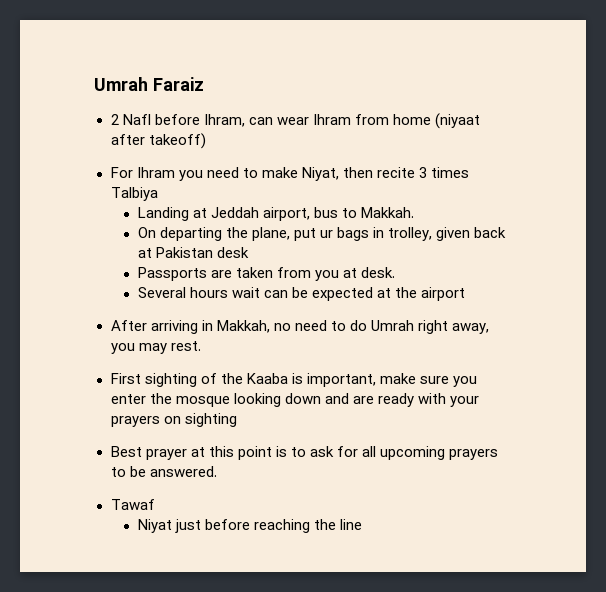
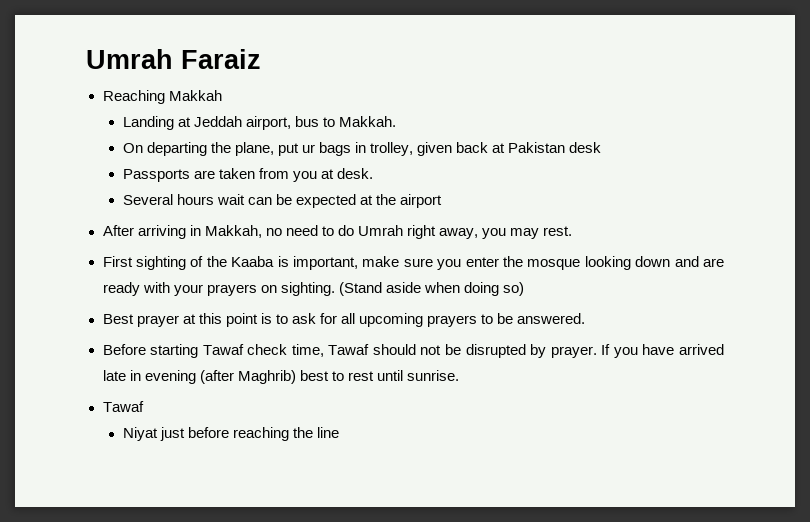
[110,113,480,129] [110,133,206,149] [110,167,470,181] [110,187,158,201] 2 Nafl before Ihram, can wear Ihram from home (niyaat after takeoff) // For Ihram you need to make Niyat, then recite 3 times Talbiya -> [102,90,222,104] Reaching Makkah
[184,413,237,427] sighting -> [280,282,524,296] sighting. (Stand aside when doing so)
(217, 471) none -> [102,344,725,358] [102,370,459,384] // Before starting Tawaf check time, Tawaf should not be disrupted by prayer. If you have arrived late in evening (after Maghrib) best to rest until sunrise.

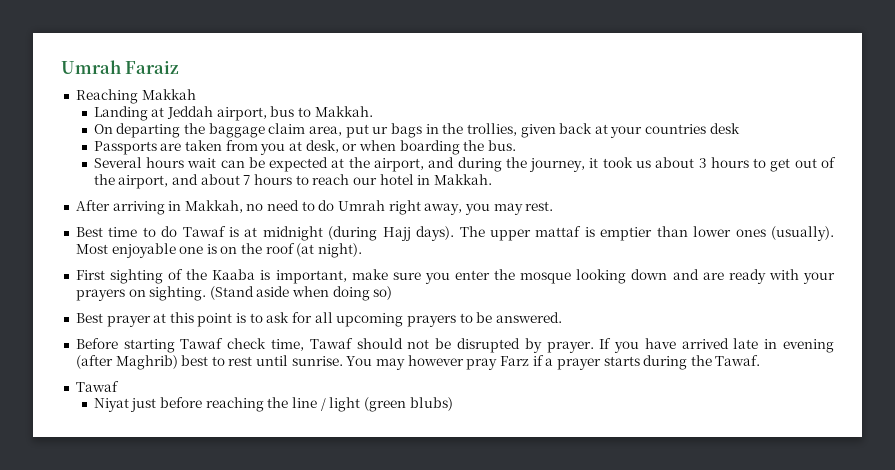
[234,142,274,156] plane, -> [208,123,343,138] baggage claim area,
[370,142,414,156] trolley, -> [442,123,517,136] the trollies,
[508,142,566,153] Pakistan -> [610,124,707,138] your countries
[337,168,374,179] desk. -> [305,140,516,155] desk, or when boarding the bus.
[400,194,443,208] airport -> [374,157,837,172] [93,174,492,189] airport, and during the journey, it took us about 3 hours to get out of the airport, and about 7 hours to reach our hotel in Makkah.
(573, 231) none -> [75,226,835,241] [75,243,363,258] // Best time to do Tawaf is at midnight (during Hajj days). The upper mattaf is emptier than lower ones (usually). Most enjoyable one is on the roof (at night).
(459, 375) none -> [346,355,761,370] You may however pray Farz if a prayer starts during the Tawaf.
(339, 432) none -> [320,397,453,412] / light (green blubs)

